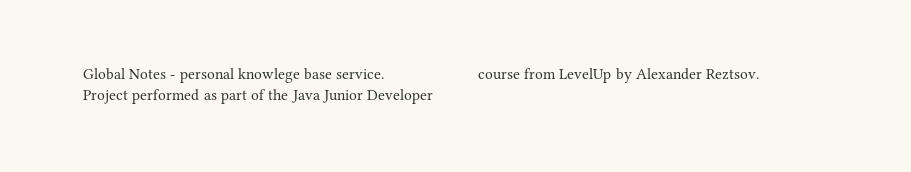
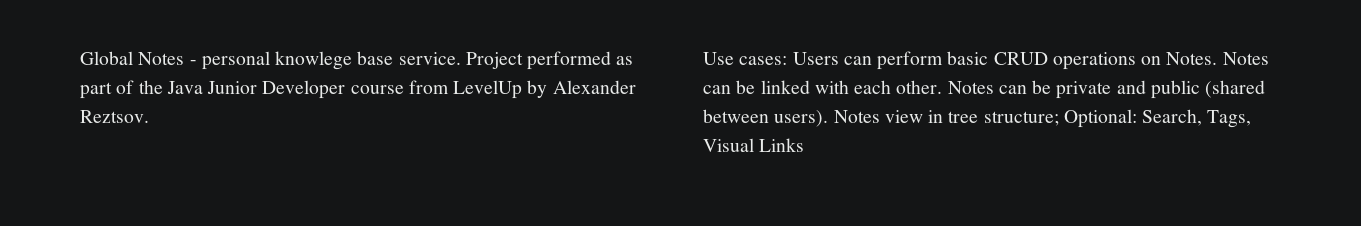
(759, 74) none -> [703,51,1269,70] [703,80,1266,99] [703,109,1252,128] [703,138,805,152] // Use cases: Users can perform basic CRUD operations on Notes. Notes can be linked with each other. Notes can be private and public (shared between users). Notes view in tree structure; Optional: Search, Tags, Visual Links

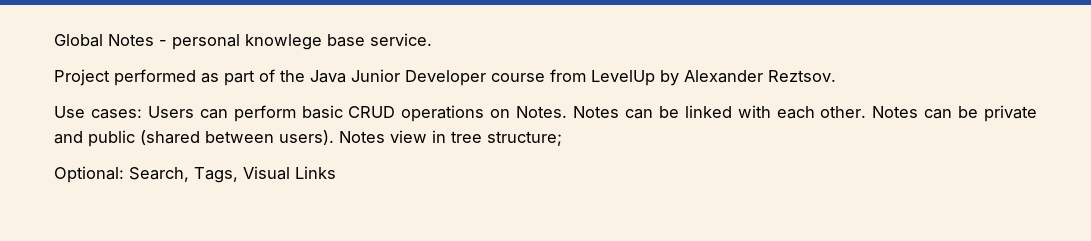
(461, 58) none -> (432, 39) //
(1059, 118) none -> (562, 138) //

